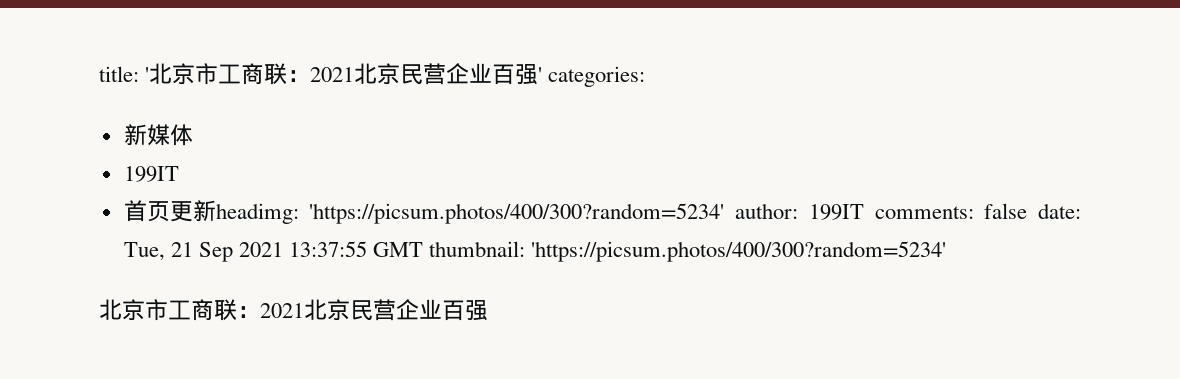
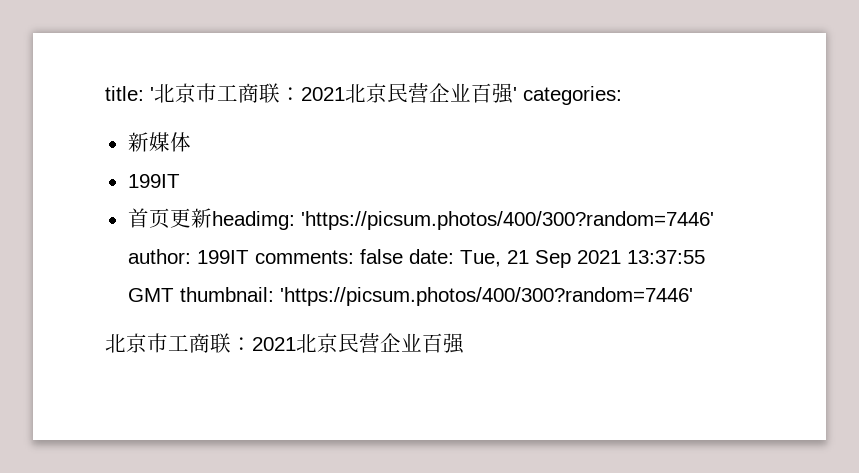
[309,203,725,224] 'https://picsum.photos/400/300?random=5234' -> [300,211,714,230] 'https://picsum.photos/400/300?random=7446'
[531,241,947,262] 'https://picsum.photos/400/300?random=5234' -> [279,287,693,306] 'https://picsum.photos/400/300?random=7446'

